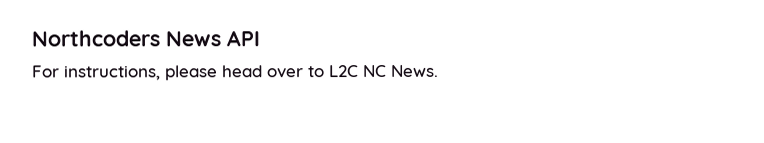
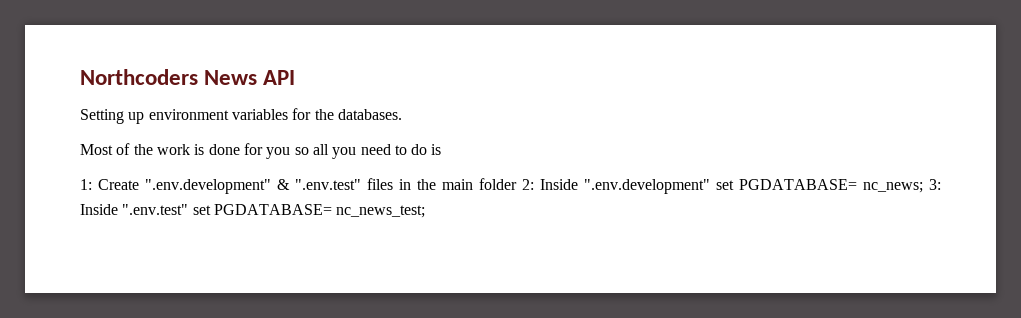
[31,64,439,81] For instructions, please head over to L2C NC News. -> [80,108,402,124] [80,143,442,159] [80,178,941,194] [80,204,426,218] Setting up environment variables for the databases. // Most of the work is done for you so all you need to do is // 1: Create ".env.development" & ".env.test" files in the main folder 2: Inside ".env.development" set PGDATABASE= nc_news; 3: Inside ".env.test" set PGDATABASE= nc_news_test;

